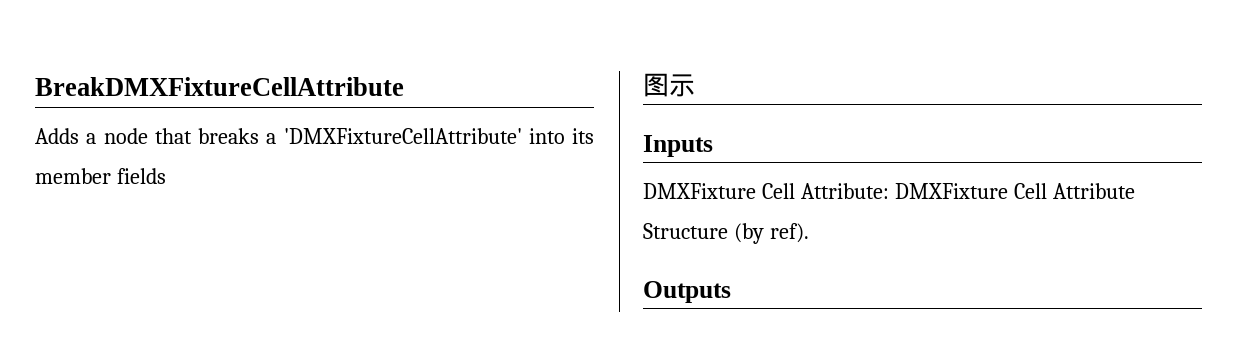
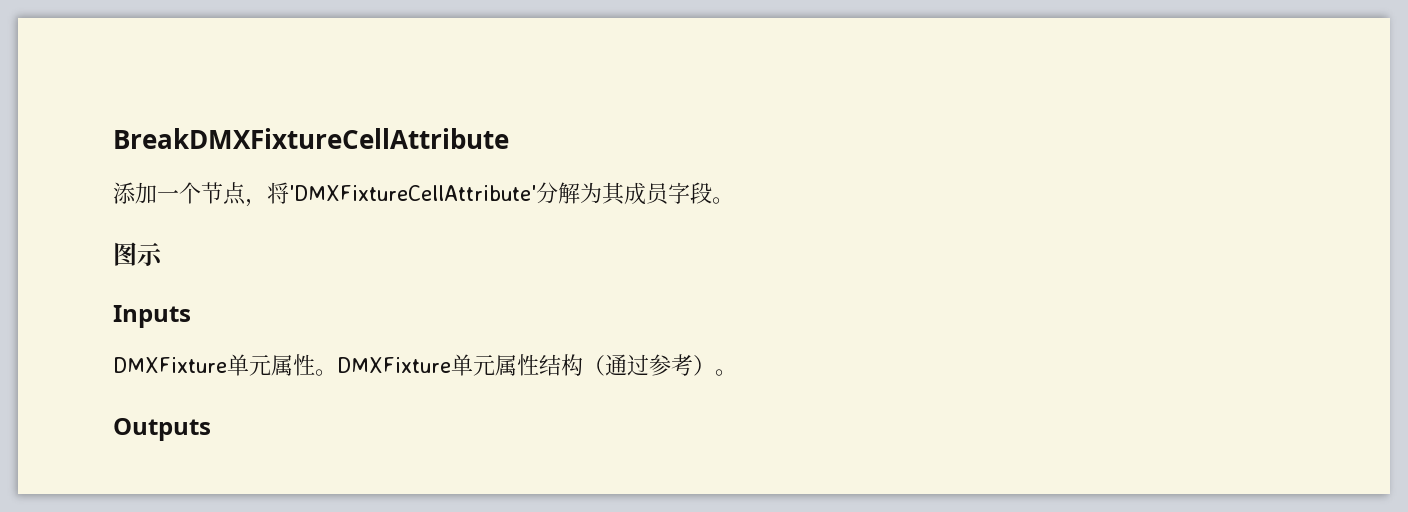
[35,128,594,144] [35,168,166,184] [643,73,695,97] [643,135,713,157] [643,183,1135,199] [643,223,809,244] Adds a node that breaks a 'DMXFixtureCellAttribute' into its member fields // 图示 // Inputs // DMXFixture Cell Attribute: DMXFixture Cell Attribute Structure (by ref). -> [113,182,734,207] [113,242,163,266] [113,305,191,328] [113,354,737,376] 添加一个节点，将'DMXFixtureCellAttribute'分解为其成员字段。 // 图示 // Inputs // DMXFixture单元属性。DMXFixture单元属性结构（通过参考）。

